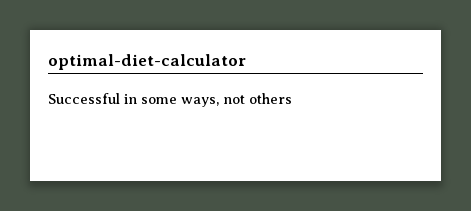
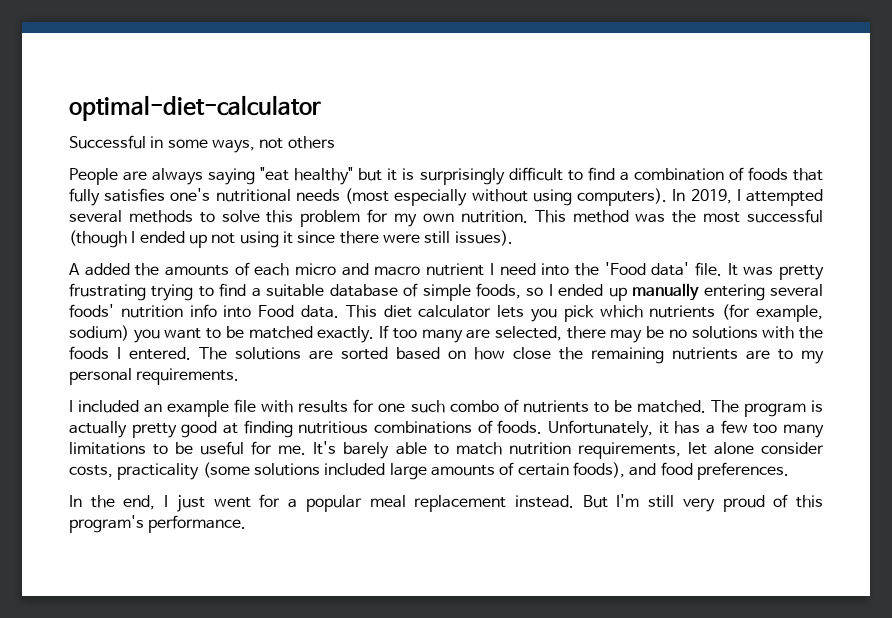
(292, 98) none -> [69,167,823,185] [69,188,824,206] [69,209,824,227] [69,230,513,248] [69,262,825,280] [69,283,823,301] [69,304,823,322] [69,325,823,343] [69,346,824,364] [69,368,240,385] [69,399,823,417] [69,420,824,438] [69,441,825,459] [69,462,789,480] [69,494,823,512] [69,515,247,533] // People are always saying "eat healthy" but it is surprisingly difficult to find a combination of foods that fully satisfies one's nutritional needs (most especially without using computers). In 2019, I attempted several methods to solve this problem for my own nutrition. This method was the most successful (though I ended up not using it since there were still issues). // A added the amounts of each micro and macro nutrient I need into the 'Food data' file. It was pretty frustrating trying to find a suitable database of simple foods, so I ended up manually entering several foods' nutrition info into Food data. This diet calculator lets you pick which nutrients (for example, sodium) you want to be matched exactly. If too many are selected, there may be no solutions with the foods I entered. The solutions are sorted based on how close the remaining nutrients are to my personal requirements. // I included an example file with results for one such combo of nutrients to be matched. The program is actually pretty good at finding nutritious combinations of foods. Unfortunately, it has a few too many limitations to be useful for me. It's barely able to match nutrition requirements, let alone consider costs, practicality (some solutions included large amounts of certain foods), and food preferences. // In the end, I just went for a popular meal replacement instead. But I'm still very proud of this program's performance.

